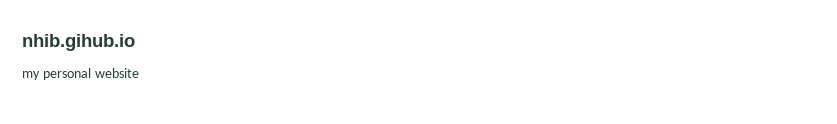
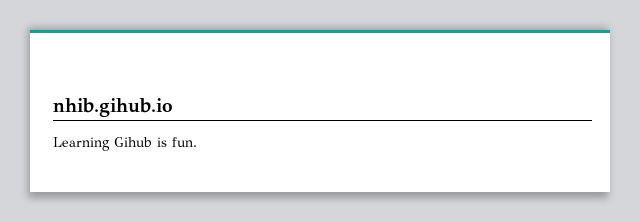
[22,68,139,80] my personal website -> [53,137,197,151] Learning Gihub is fun.

